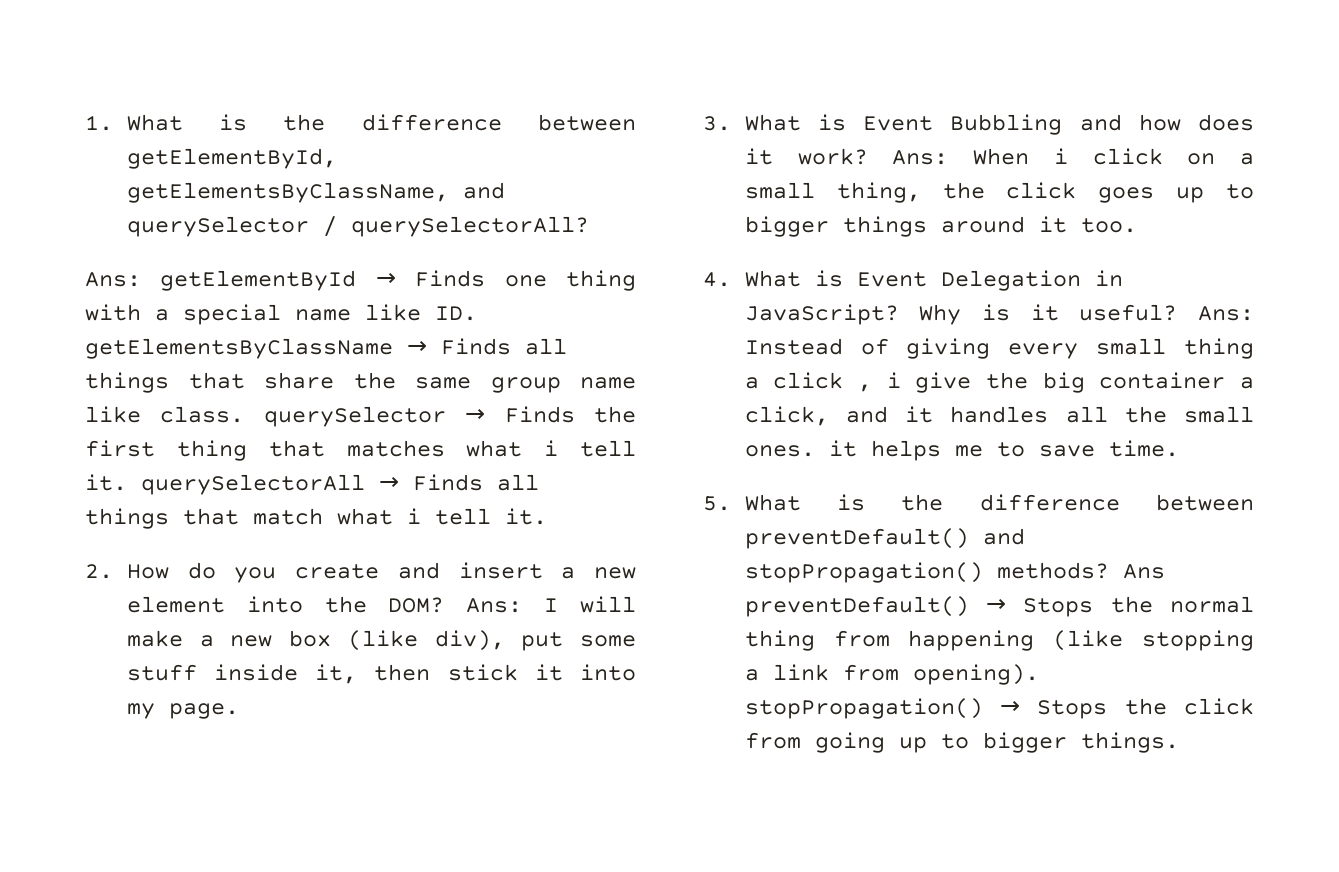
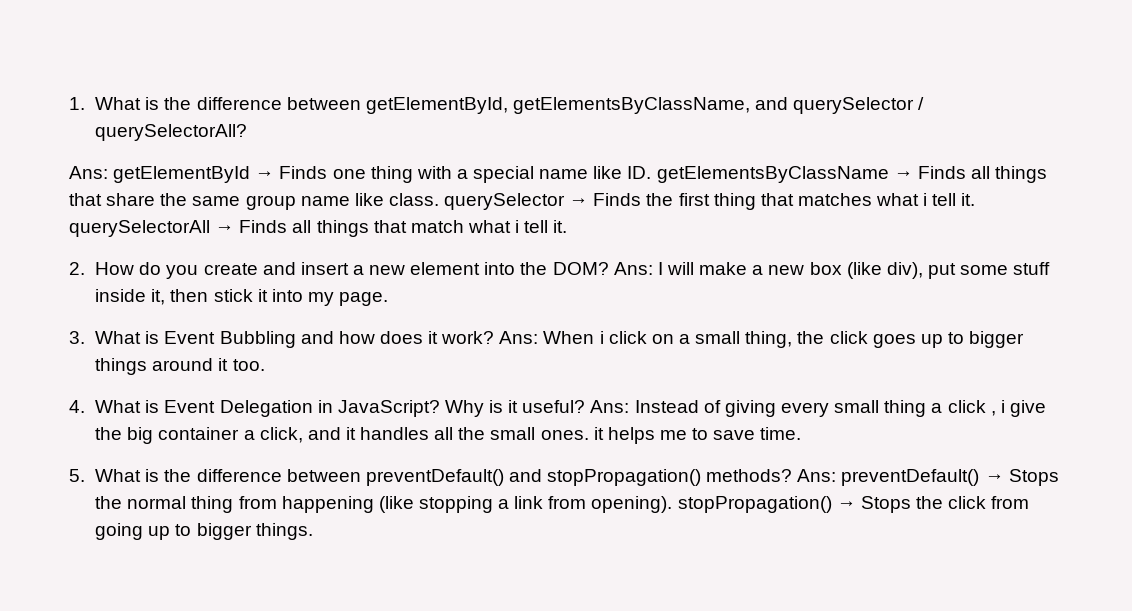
[1122,564,1165,579] Ans -> [797,469,837,482] Ans:

